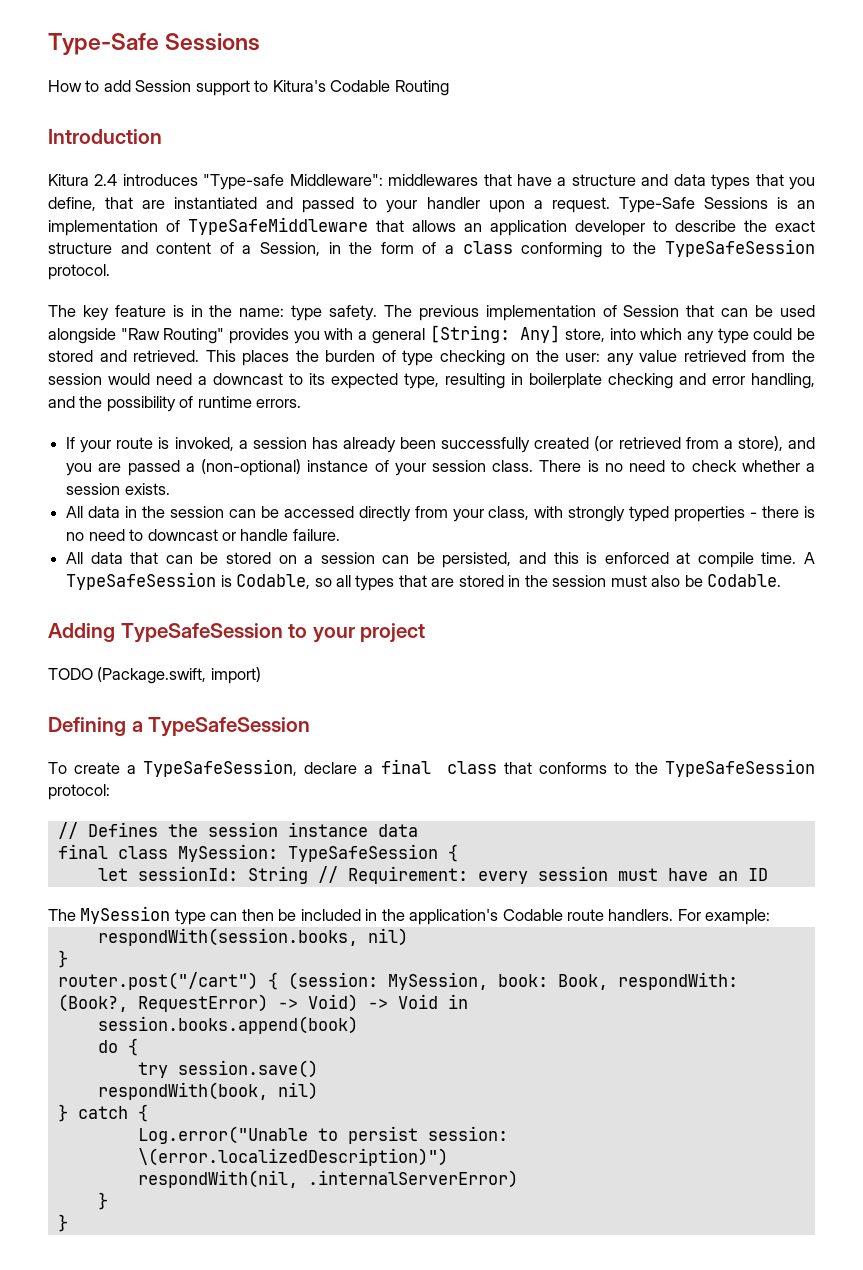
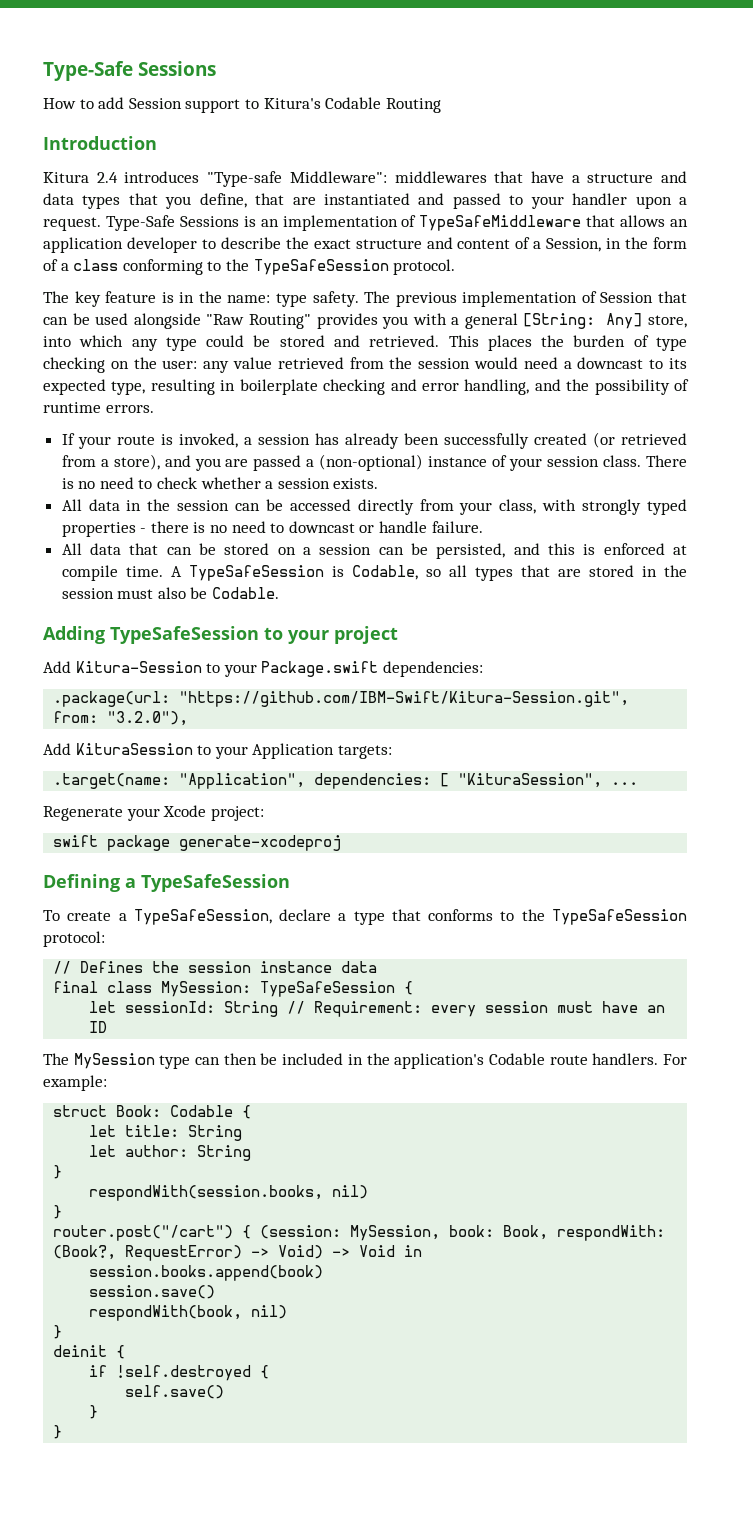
[48,667,261,684] TODO (Package.swift, import) -> [43,661,483,677] [53,691,630,707] [53,711,189,726] [43,743,392,759] [53,773,639,789] [43,805,264,821] [53,835,342,851] Add Kitura-Session to your Package.swift dependencies: // .package(url: "https://github.com/IBM-Swift/Kitura-Session.git", from: "3.2.0"), // Add KituraSession to your Application targets: // .target(name: "Application", dependencies: [ "KituraSession", ... // Regenerate your Xcode project: // swift package generate-xcodeproj
[380,759,497,774] final class -> [353,911,385,925] type
(771, 917) none -> [53,1105,252,1119] [89,1125,243,1141] [89,1145,252,1161] [53,1165,63,1179] // struct Book: Codable { // let title: String // let author: String // }
[97,1038,138,1056] [137,1062,168,1078] do { // try -> (324, 1273) none
[77,1104,148,1122] [137,1126,508,1144] [137,1148,448,1166] [137,1170,518,1188] catch { // Log.error("Unable to persist session: \(error.localizedDescription)") // respondWith(nil, .internalServerError) -> [53,1345,126,1359] [89,1365,270,1381] [125,1385,225,1399] // deinit { // if !self.destroyed { // self.save()

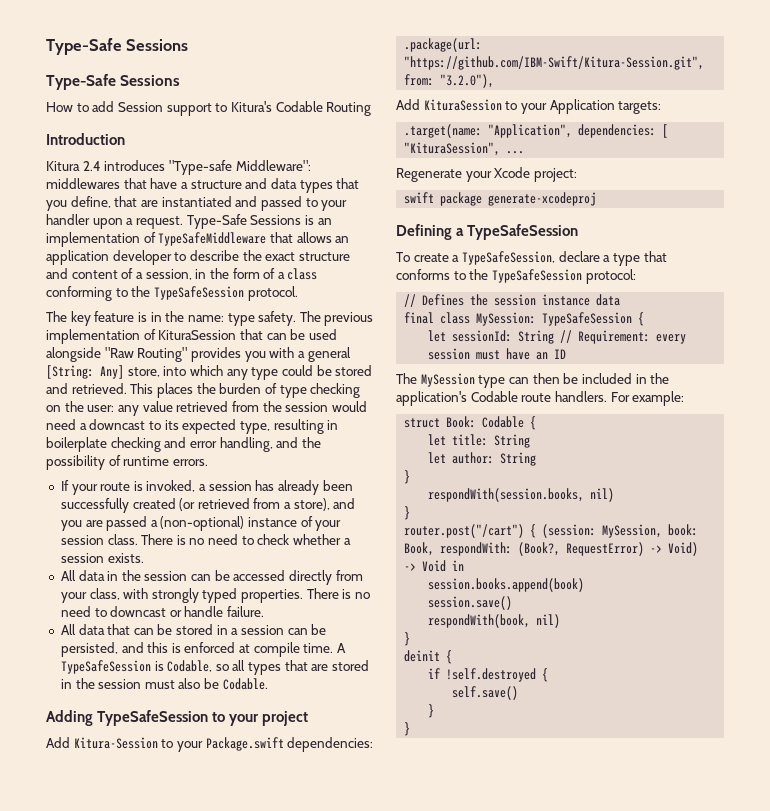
[43,61,217,81] Type-Safe Sessions -> [46,38,189,55] [46,74,181,90] Type-Safe Sessions // Type-Safe Sessions
[546,238,602,252] Session, -> [145,269,192,280] session,
[600,292,654,303] Session -> [158,330,237,340] KituraSession
[61,521,189,537] properties - there -> [241,588,339,603] properties. There
[277,547,296,555] on -> [216,625,228,635] in

